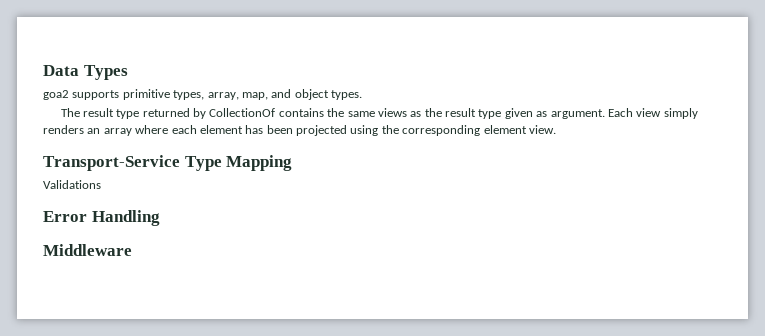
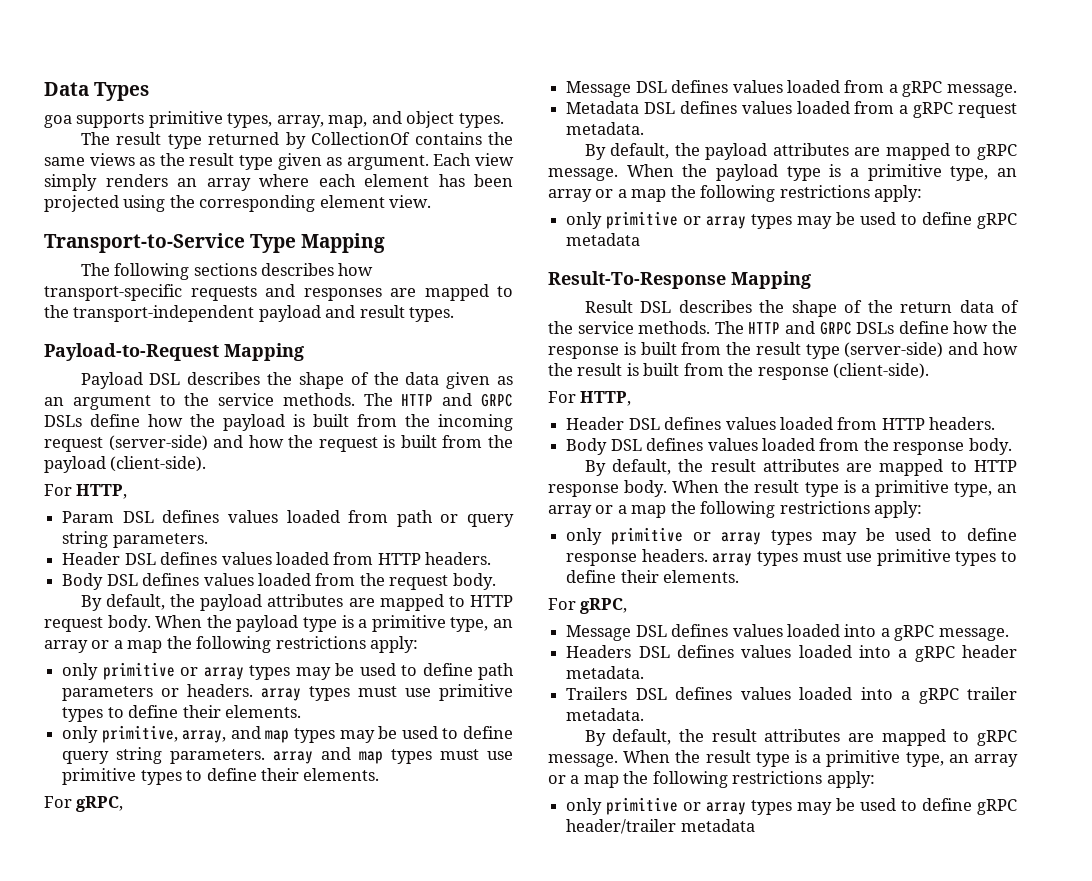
[43,90,69,100] goa2 -> [44,115,72,128] goa
[43,155,180,171] Transport-Service -> [44,233,245,253] Transport-to-Service
[43,180,101,189] [43,210,160,226] [43,244,132,256] Validations // Error Handling // Middleware -> [80,263,374,280] [44,284,513,301] [44,305,455,322] [44,343,304,361] [80,372,513,389] [44,393,513,410] [44,414,513,431] [44,435,513,452] [44,456,207,473] [44,484,128,499] [62,510,514,527] [62,531,208,548] [62,552,492,565] [62,573,496,590] [80,594,513,611] [44,615,514,632] [44,636,419,653] [62,662,515,680] [62,684,514,701] [62,705,301,722] [62,725,513,743] [62,747,513,764] [62,768,380,785] [44,796,124,812] [566,80,1017,97] [566,101,1017,118] [566,122,645,135] [584,143,1017,160] [548,164,1017,181] [548,185,923,202] [566,211,1018,229] [566,233,641,246] [548,271,811,289] [584,300,1019,317] [548,321,1018,335] [548,342,1018,359] [548,363,930,380] [548,391,632,406] [566,417,996,430] [566,438,1012,455] [584,459,1017,476] [548,480,1018,497] [548,501,923,518] [566,527,1018,545] [566,549,1017,566] [566,570,740,583] [548,598,628,614] [566,624,1009,641] [566,645,1017,662] [566,666,645,679] [566,687,1017,704] [566,708,645,721] [584,729,1017,746] [548,750,1018,767] [548,771,875,788] [566,797,1018,815] [566,819,755,834] The following sections describes how transport-specific requests and responses are mapped to the transport-independent payload and result types. // Payload-to-Request Mapping // Payload DSL describes the shape of the data given as an argument to the service methods. The HTTP and GRPC DSLs define how the payload is built from the incoming request (server-side) and how the request is built from the payload (client-side). // For HTTP, // Param DSL defines values loaded from path or query string parameters. // Header DSL defines values loaded from HTTP headers. // Body DSL defines values loaded from the request body. // By default, the payload attributes are mapped to HTTP request body. When the payload type is a primitive type, an array or a map the following restrictions apply: // only primitive or array types may be used to define path parameters or headers. array types must use primitive types to define their elements. // only primitive, array, and map types may be used to define query string parameters. array and map types must use primitive types to define their elements. // For gRPC, // Message DSL defines values loaded from a gRPC message. // Metadata DSL defines values loaded from a gRPC request metadata. // By default, the payload attributes are mapped to gRPC message. When the payload type is a primitive type, an array or a map the following restrictions apply: // only primitive or array types may be used to define gRPC metadata // Result-To-Response Mapping // Result DSL describes the shape of the return data of the service methods. The HTTP and GRPC DSLs define how the response is built from the result type (server-side) and how the result is built from the response (client-side). // For HTTP, // Header DSL defines values loaded from HTTP headers. // Body DSL defines values loaded from the response body. // By default, the result attributes are mapped to HTTP response body. When the result type is a primitive type, an array or a map the following restrictions apply: // only primitive or array types may be used to define response headers. array types must use primitive types to define their elements. // For gRPC, // Message DSL defines values loaded into a gRPC message. // Headers DSL defines values loaded into a gRPC header metadata. // Trailers DSL defines values loaded into a gRPC trailer metadata. // By default, the result attributes are mapped to gRPC message. When the result type is a primitive type, an array or a map the following restrictions apply: // only primitive or array types may be used to define gRPC header/trailer metadata

